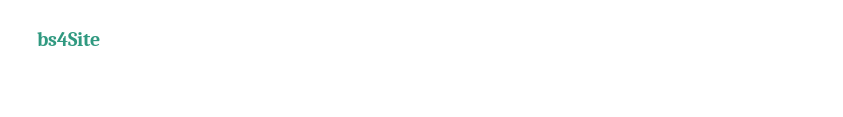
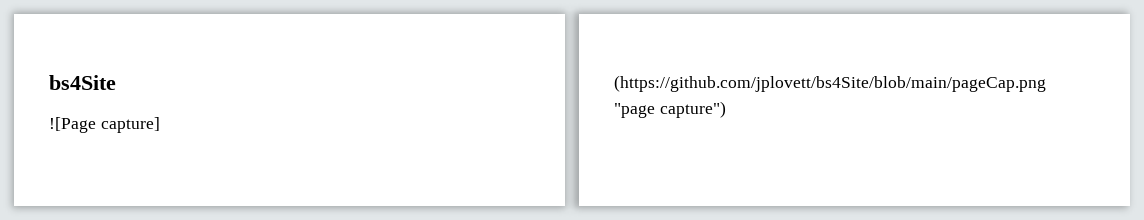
(100, 38) none -> [49,117,160,133] [614,75,1046,92] [614,101,726,118] // ![Page capture] (https://github.com/jplovett/bs4Site/blob/main/pageCap.png "page capture")

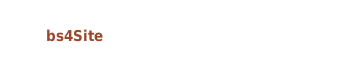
[49,117,160,133] [614,75,1046,92] [614,101,726,118] // ![Page capture] (https://github.com/jplovett/bs4Site/blob/main/pageCap.png "page capture") -> (103, 35) none

